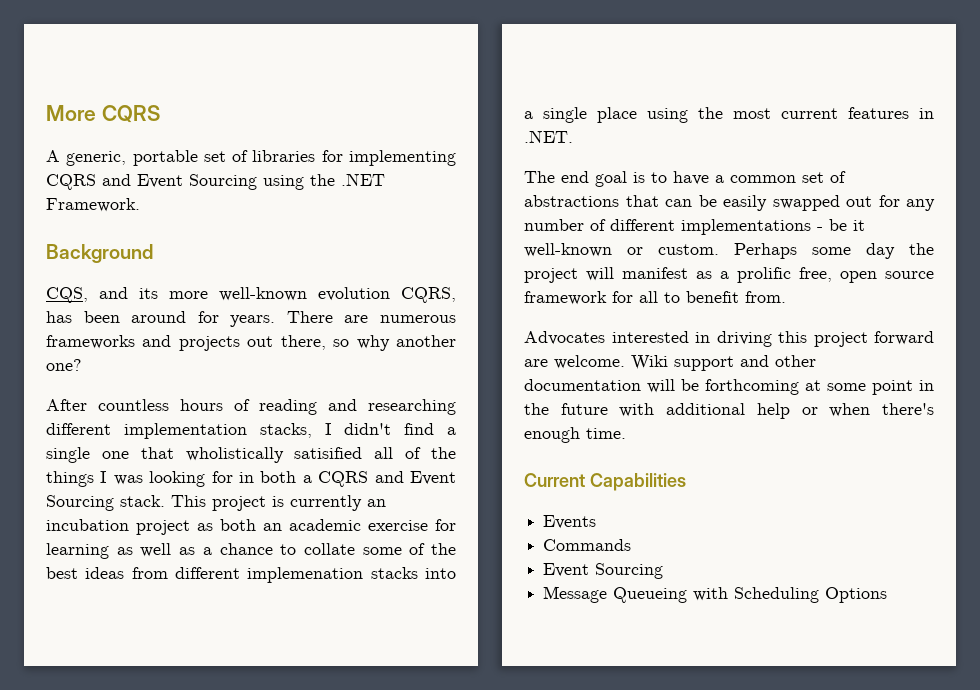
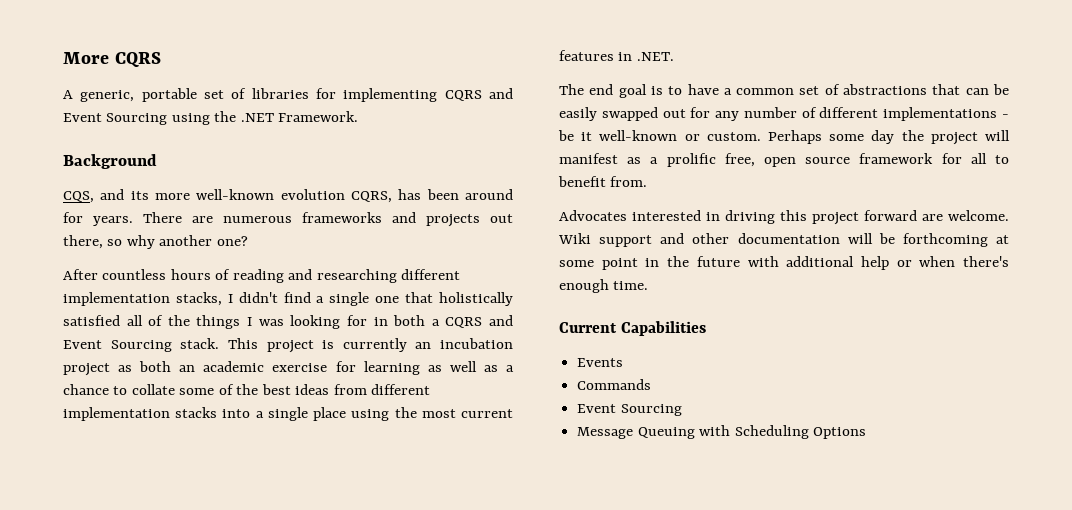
[185,447,363,463] wholistically satisified -> [439,292,514,306] [63,315,120,326] holistically satisfied
[247,567,364,583] implemenation -> [63,407,170,421] implementation
[613,587,688,603] Queueing -> [637,427,695,439] Queuing

